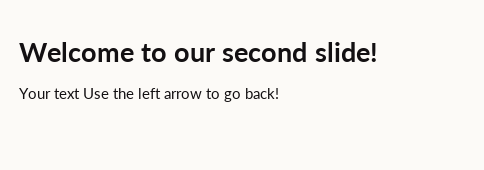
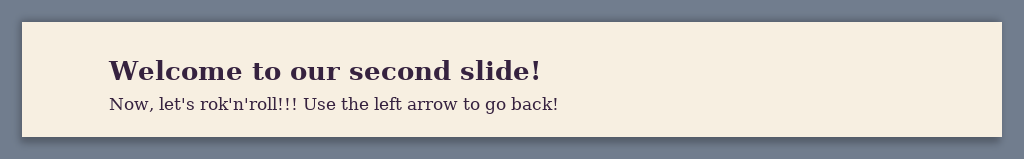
[19,88,80,99] Your text -> [109,97,298,112] Now, let's rok'n'roll!!!

